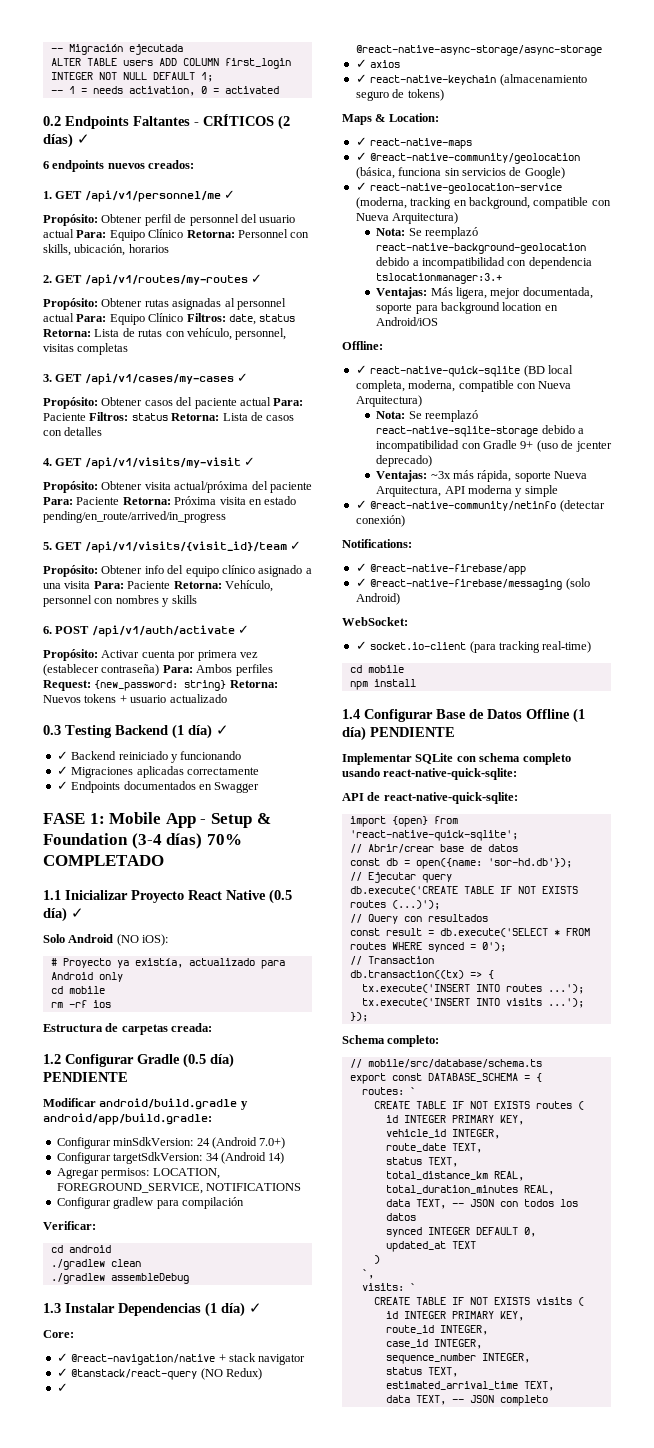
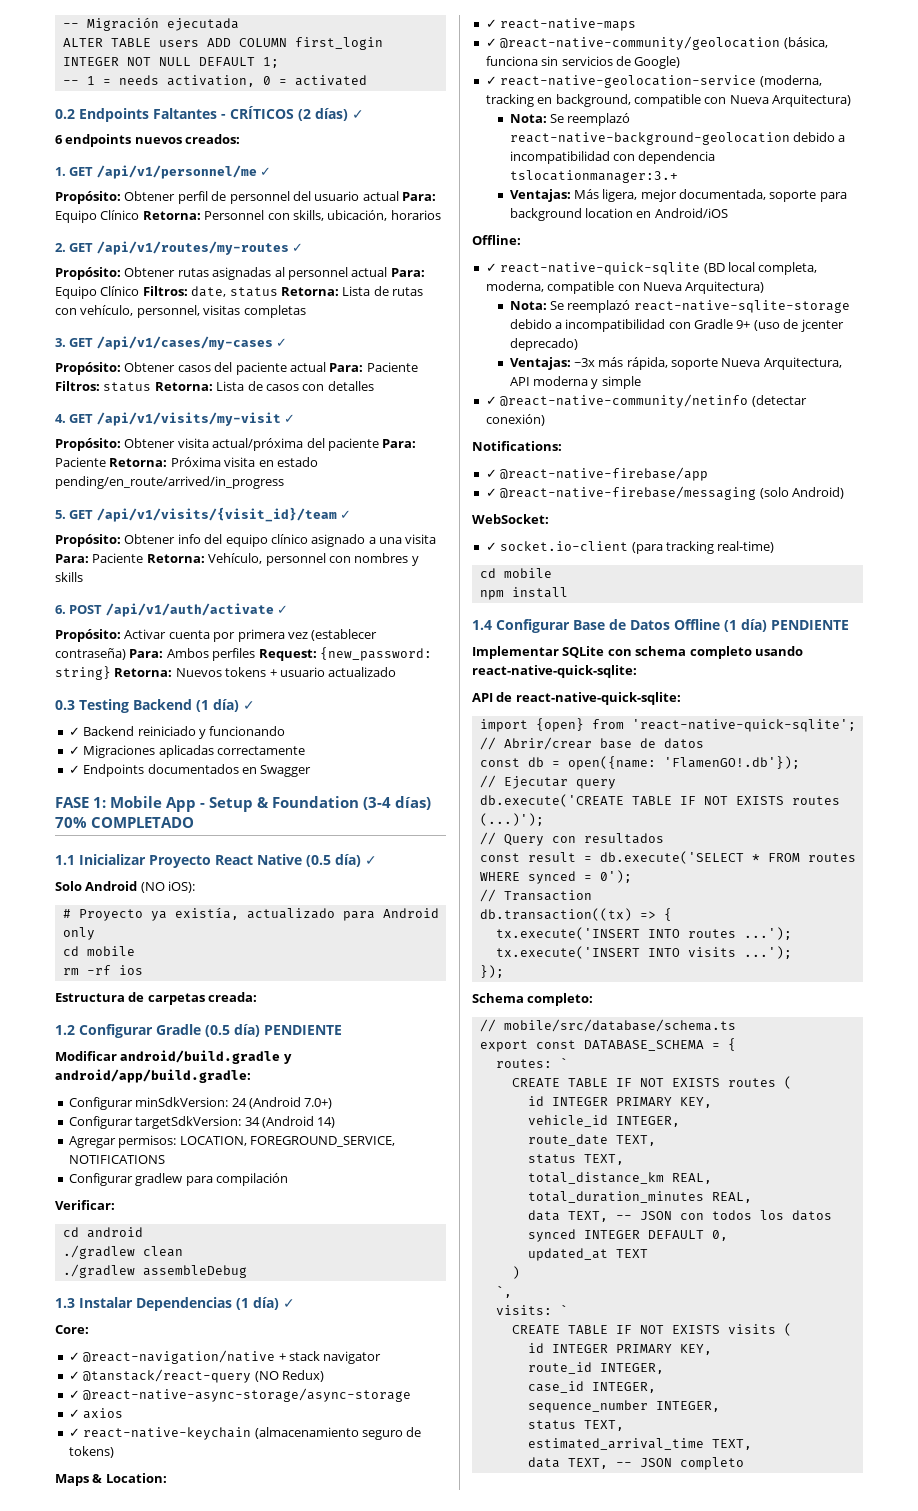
[487,858,572,868] 'sor-hd.db'}); -> [663,756,800,769] 'FlamenGO!.db'});

